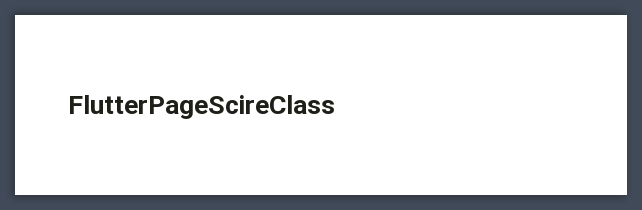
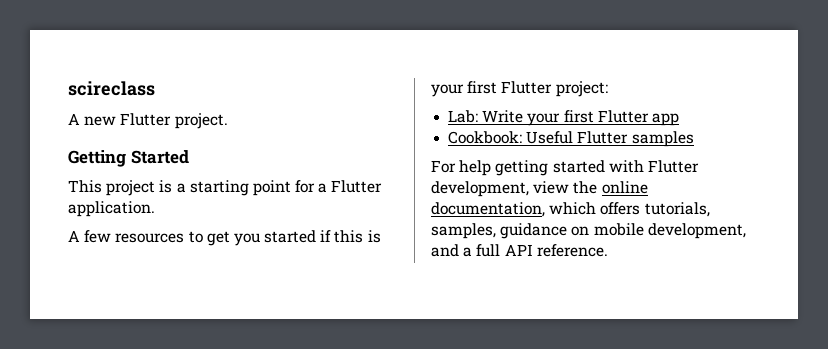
[68,95,335,119] FlutterPageScireClass -> [68,81,155,96] [68,113,228,129] [68,150,189,167] [68,180,383,196] [68,201,155,217] [68,230,381,246] [431,81,608,97] [448,110,679,126] [448,131,694,147] [431,160,699,176] [431,181,648,197] [431,202,710,217] [431,223,746,239] [431,244,608,257] scireclass // A new Flutter project. // Getting Started // This project is a starting point for a Flutter application. // A few resources to get you started if this is your first Flutter project: // Lab: Write your first Flutter app // Cookbook: Useful Flutter samples // For help getting started with Flutter development, view the online documentation, which offers tutorials, samples, guidance on mobile development, and a full API reference.

